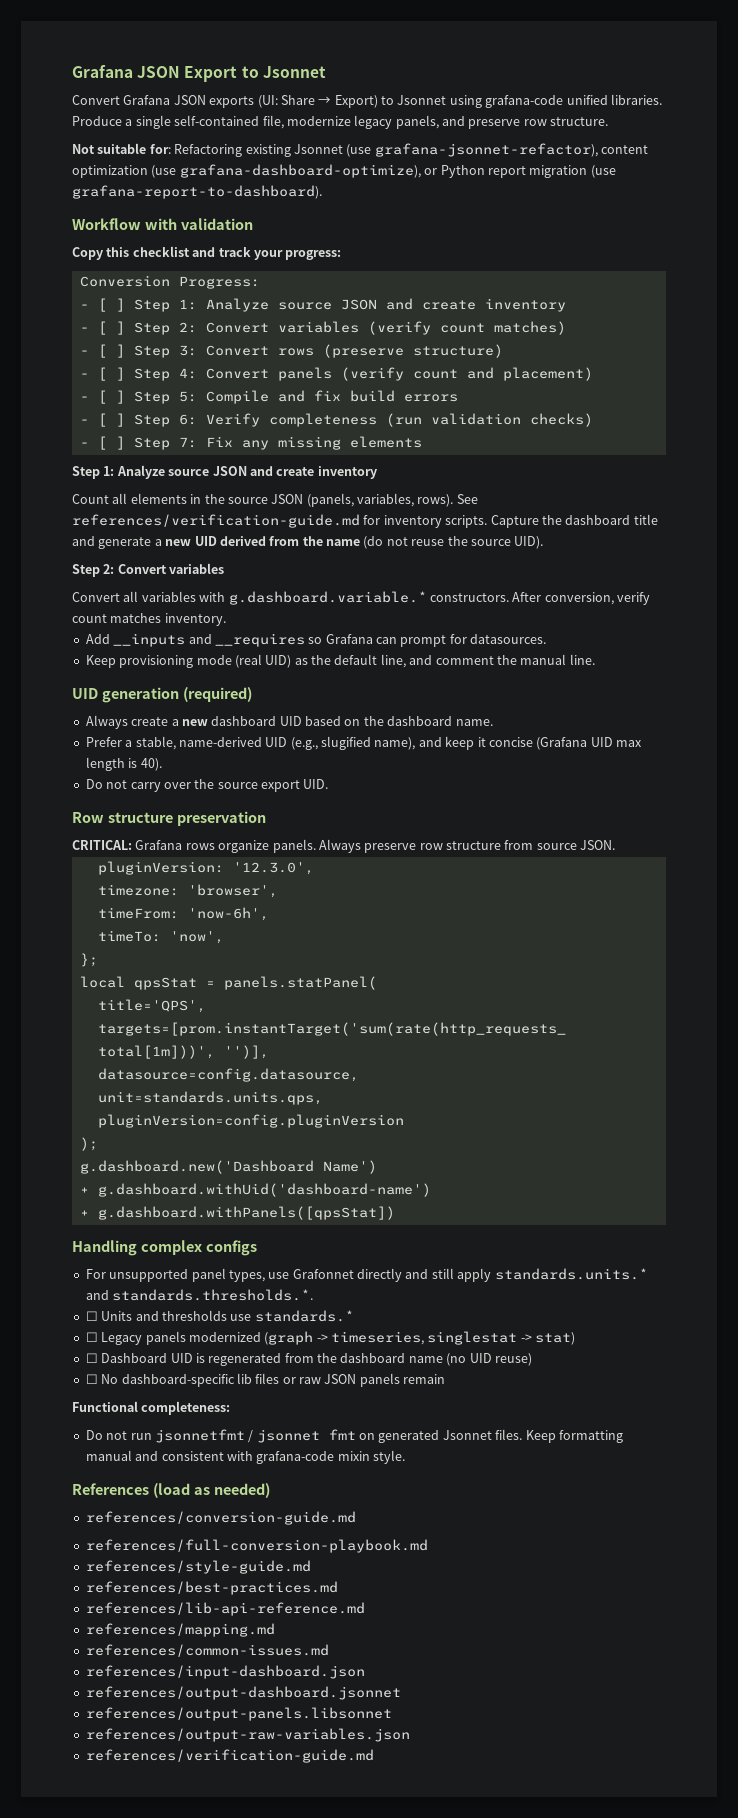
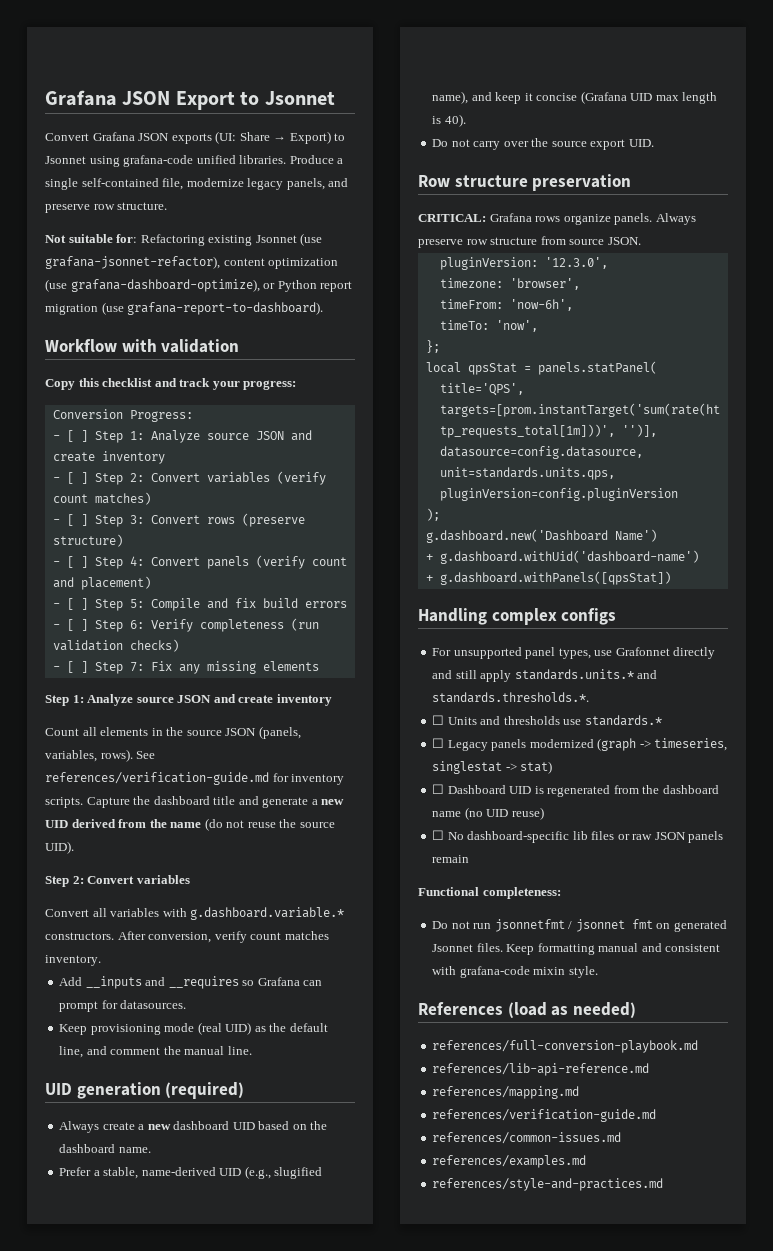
[85,1511,356,1525] // references/conversion-guide.md -> (636, 1010) none
[85,1560,311,1574] [85,1581,338,1595] // references/style-guide.md // references/best-practices.md -> (699, 1046) none
(275, 1630) none -> [432,1109,657,1122] // references/verification-guide.md
[85,1665,365,1679] [85,1686,401,1700] [85,1707,392,1721] [85,1728,410,1742] [85,1749,374,1763] references/input-dashboard.json // references/output-dashboard.jsonnet // references/output-panels.libsonnet // references/output-raw-variables.json // references/verification-guide.md -> [432,1155,587,1168] [432,1178,664,1191] references/examples.md // references/style-and-practices.md

